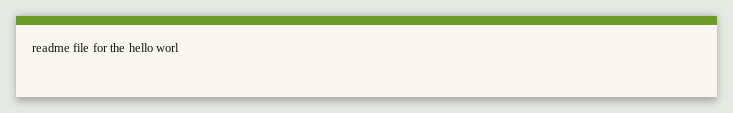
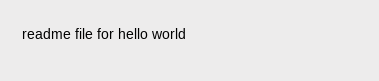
[110,43,179,52] the hello worl -> [118,28,186,39] hello world

